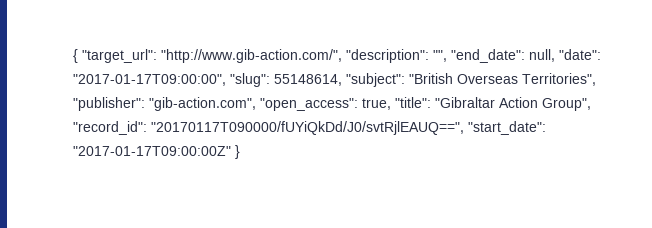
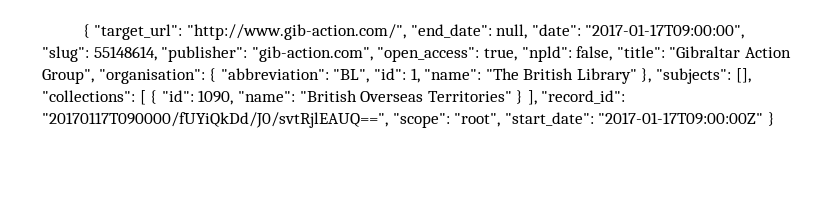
[346,49,447,63] "description": "", -> (406, 32) none
[346,73,596,87] "subject": "British Overseas Territories", -> (157, 53) none
(391, 104) none -> [521,46,613,62] "npld": false,
[73,121,464,135] "record_id": "20170117T090000/fUYiQkDd/J0/svtRjlEAUQ==", -> [98,68,751,84] [42,90,626,105] [42,112,501,128] "organisation": { "abbreviation": "BL", "id": 1, "name": "The British Library" }, "subjects": [], "collections": [ { "id": 1090, "name": "British Overseas Territories" } ], "record_id": "20170117T090000/fUYiQkDd/J0/svtRjlEAUQ==", "scope": "root",

